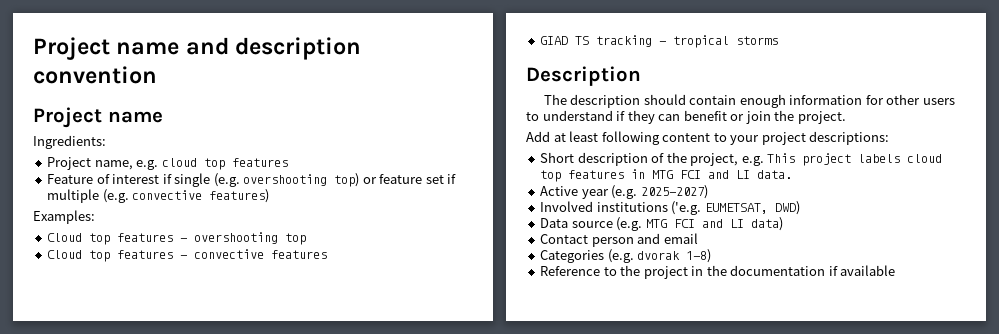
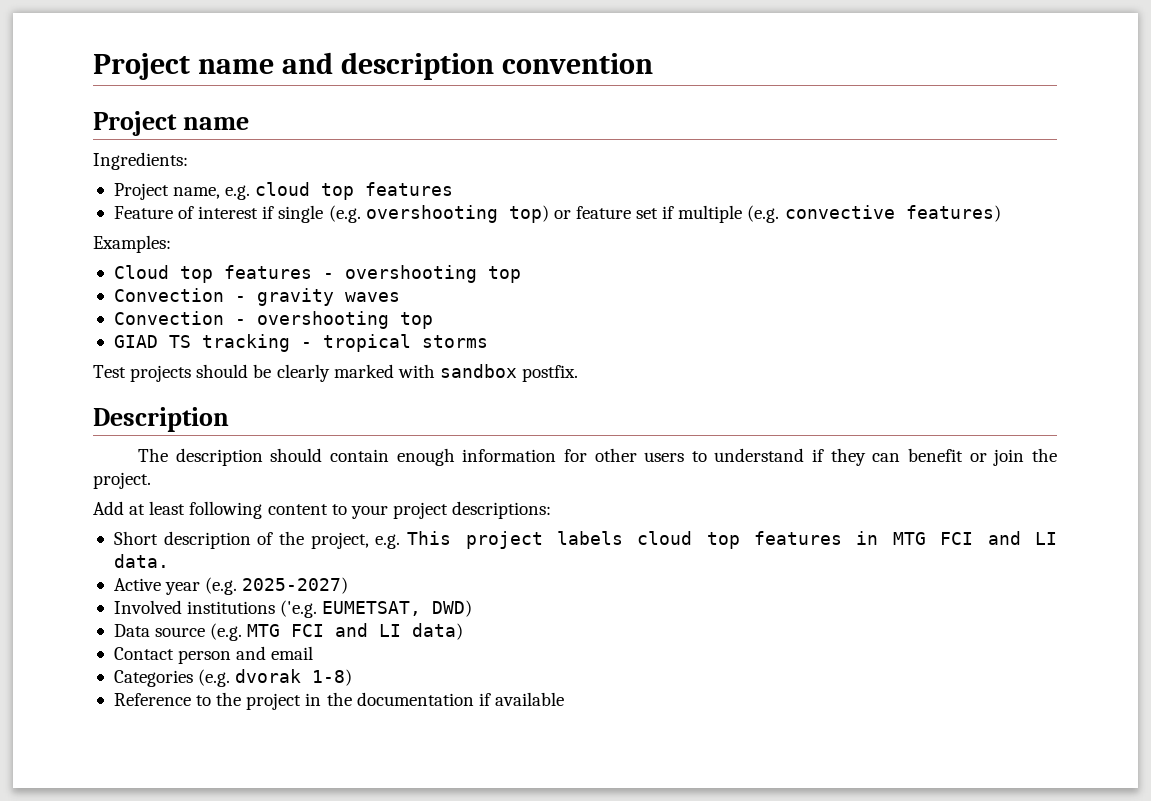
[47,249,328,262] Cloud top features - convective features -> [113,288,400,306] [113,311,433,329] Convection - gravity waves // Convection - overshooting top
(779, 40) none -> [93,364,579,382] // Test projects should be clearly marked with sandbox postfix.

